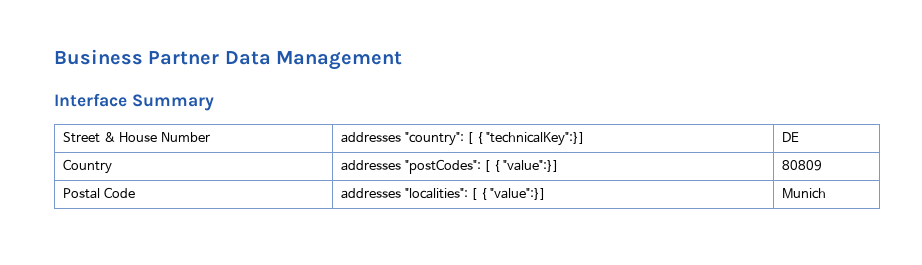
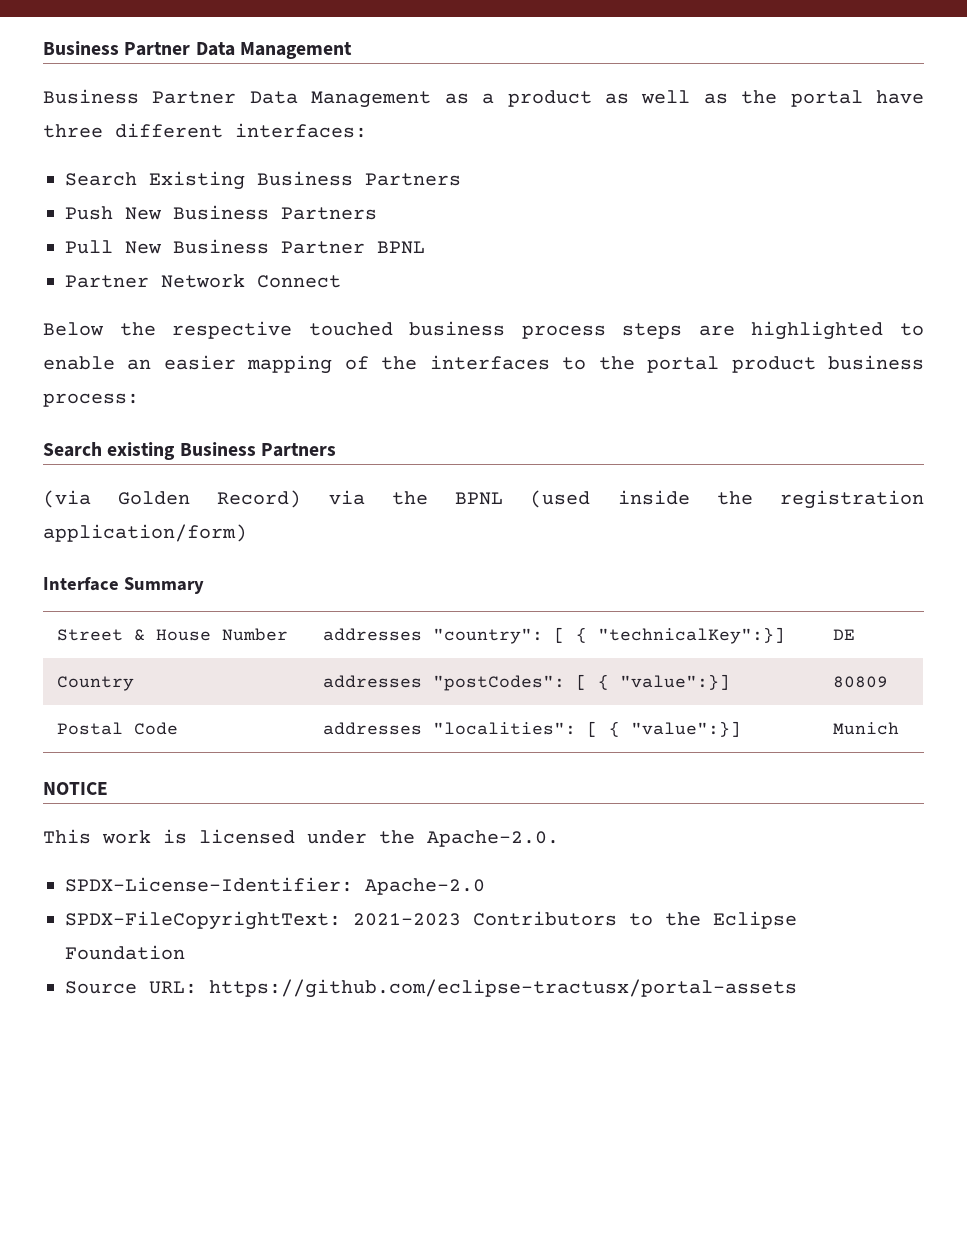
[54,49,403,70] Business Partner Data Management -> [43,41,352,59] [43,89,924,108] [43,123,367,138] [65,171,461,190] [65,205,377,220] [65,239,425,254] [65,274,341,288] [43,321,924,340] [43,355,925,374] [43,393,139,407] [43,442,336,460] [43,490,924,509] [43,524,247,542] Business Partner Data Management // Business Partner Data Management as a product as well as the portal have three different interfaces: // Search Existing Business Partners // Push New Business Partners // Pull New Business Partner BPNL // Partner Network Connect // Below the respective touched business process steps are highlighted to enable an easier mapping of the interfaces to the portal product business process: // Search existing Business Partners // (via Golden Record) via the BPNL (used inside the registration application/form)
(827, 193) none -> [43,782,108,795] [43,829,559,847] [65,877,485,895] [65,911,797,930] [65,945,185,960] [65,979,797,998] // NOTICE // This work is licensed under the Apache-2.0. // SPDX-License-Identifier: Apache-2.0 // SPDX-FileCopyrightText: 2021-2023 Contributors to the Eclipse Foundation // Source URL: https://github.com/eclipse-tractusx/portal-assets

